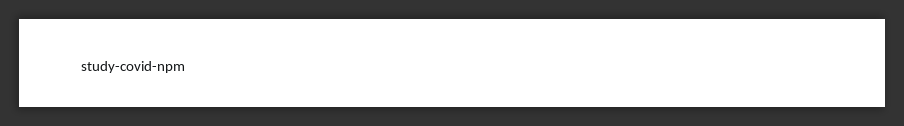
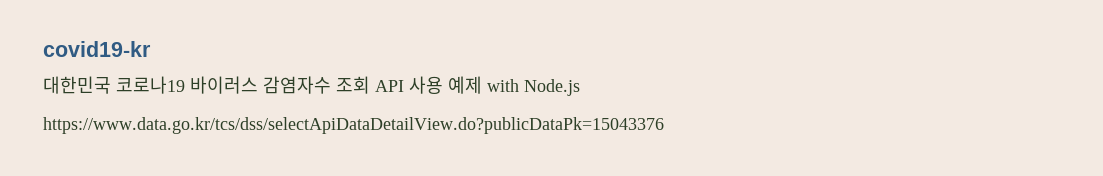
[81,61,185,73] study-covid-npm -> [43,41,151,57] [43,76,580,96] [43,117,664,134] covid19-kr // 대한민국 코로나19 바이러스 감염자수 조회 API 사용 예제 with Node.js // https://www.data.go.kr/tcs/dss/selectApiDataDetailView.do?publicDataPk=15043376

